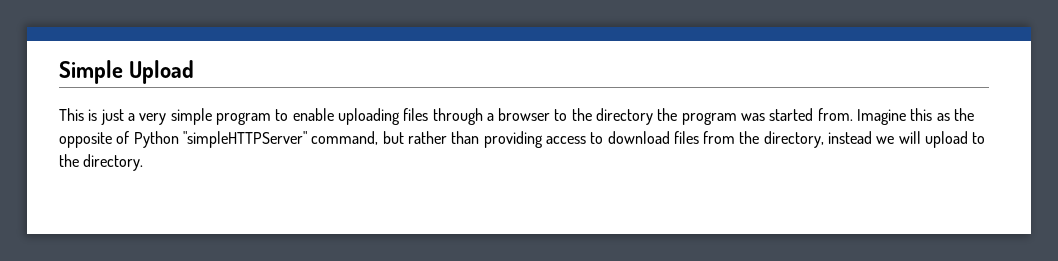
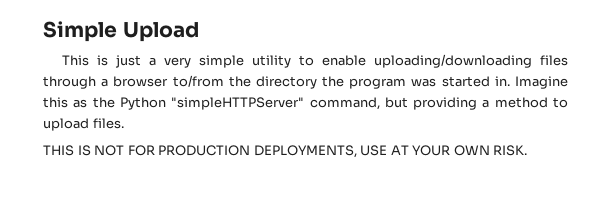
[215,112,271,125] program -> [251,55,291,68] utility
[337,108,400,125] uploading -> [373,54,532,68] uploading/downloading
[554,109,568,121] to -> [172,75,224,87] to/from
[817,108,853,121] from. -> [494,76,510,86] in.
[59,131,130,148] opposite of -> (115, 102) none
[407,131,986,148] [59,154,144,171] rather than providing access to download files from the directory, instead we will upload to the directory. -> [413,97,568,110] [43,118,124,131] [43,145,528,158] providing a method to upload files. // THIS IS NOT FOR PRODUCTION DEPLOYMENTS, USE AT YOUR OWN RISK.

